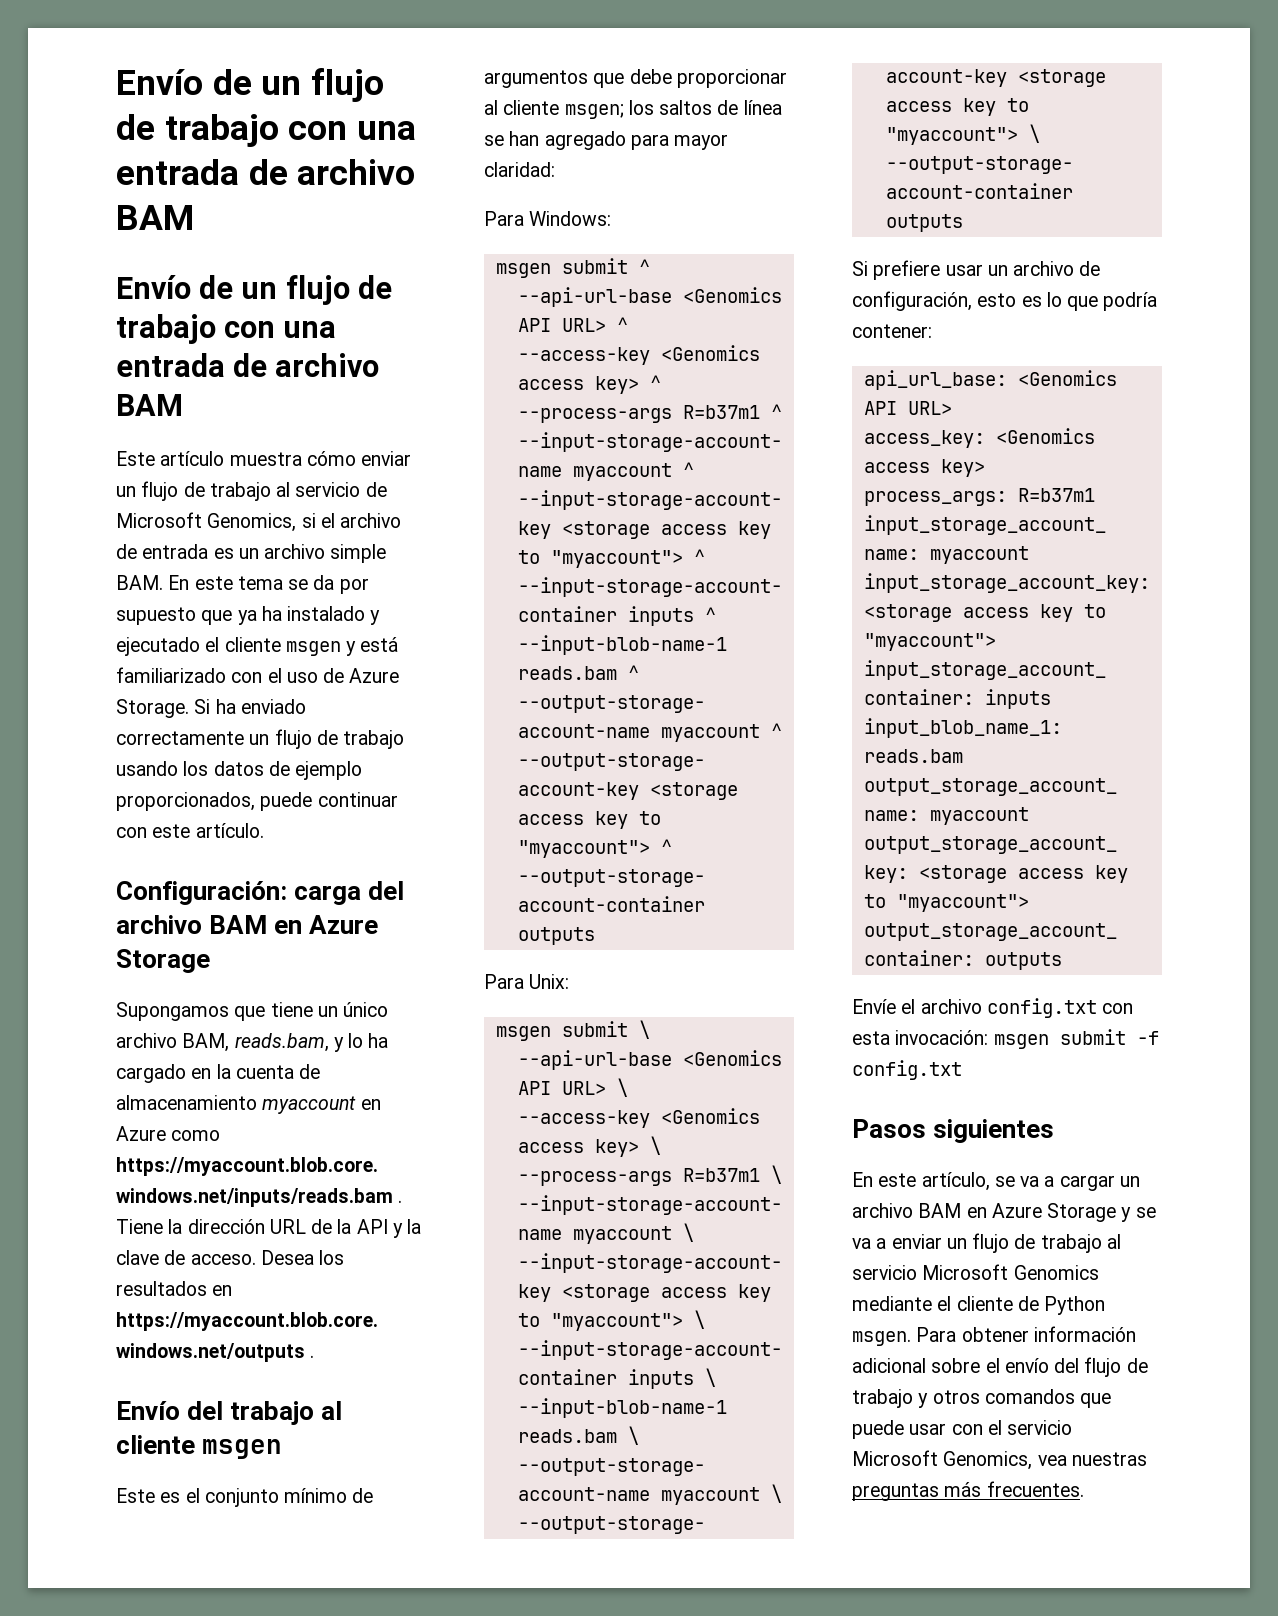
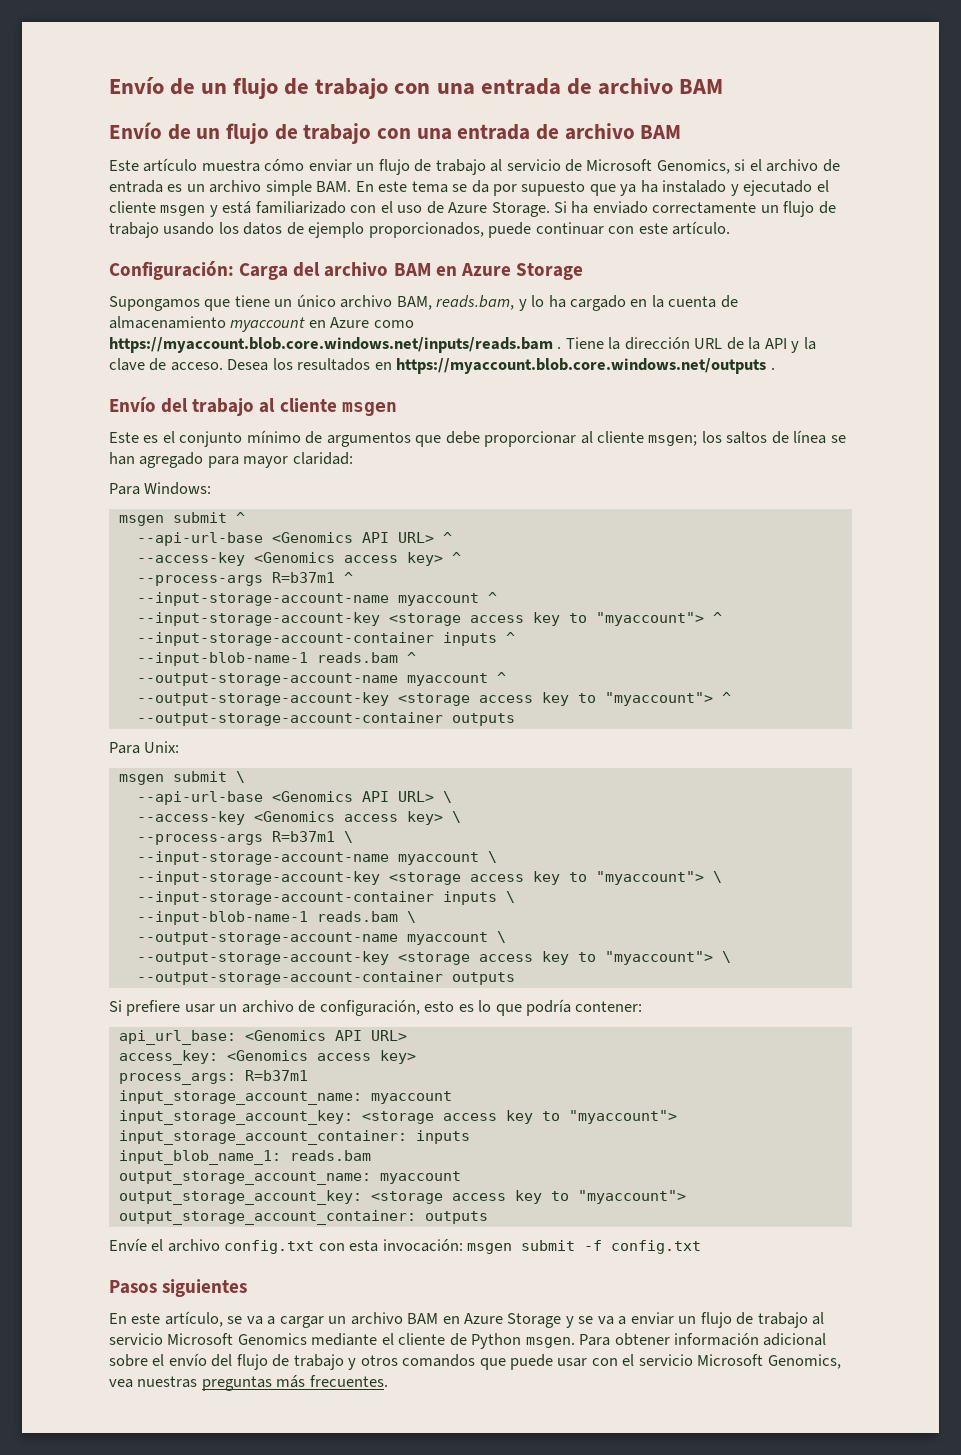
[294,886,362,905] carga -> [239,263,289,280] Carga

